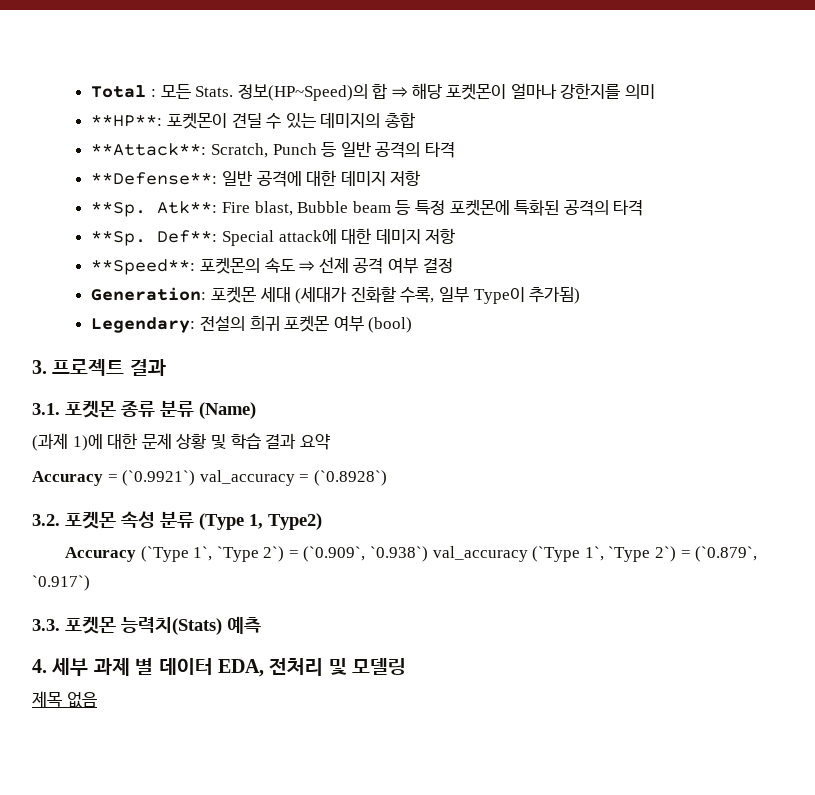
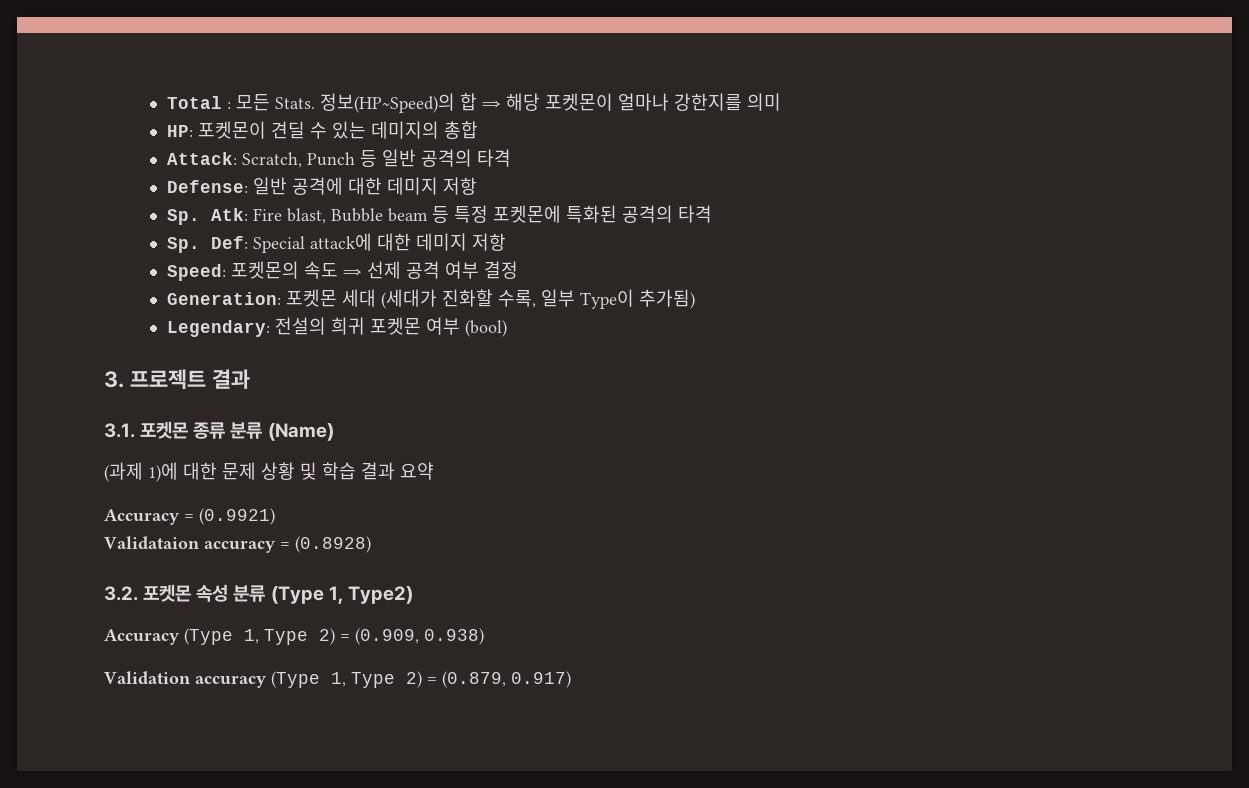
[91,115,163,127] **HP**: -> [166,125,193,137] HP:
[91,143,207,156] **Attack**: -> [166,152,237,165] Attack:
[91,172,218,185] **Defense**: -> [166,180,248,193] Defense:
[91,201,218,217] **Sp. Atk**: -> [166,208,248,225] Sp. Atk:
[91,230,218,246] **Sp. Def**: -> [166,236,248,253] Sp. Def:
[91,259,196,275] **Speed**: -> [166,264,226,281] Speed:
[122,470,387,486] (`0.9921`) val_accuracy = (`0.8928`) -> [199,508,275,525] [104,536,371,553] (0.9921) // Validataion accuracy = (0.8928)
[140,546,758,562] [32,575,90,591] [32,616,261,635] [32,658,407,677] [32,691,97,708] (`Type 1`, `Type 2`) = (`0.909`, `0.938`) val_accuracy (`Type 1`, `Type 2`) = (`0.879`, `0.917`) // 3.3. 포켓몬 능력치(Stats) 예측 // 4. 세부 과제 별 데이터 EDA, 전처리 및 모델링 // 제목 없음 -> [184,628,484,645] [104,671,571,688] (Type 1, Type 2) = (0.909, 0.938) // Validation accuracy (Type 1, Type 2) = (0.879, 0.917)

